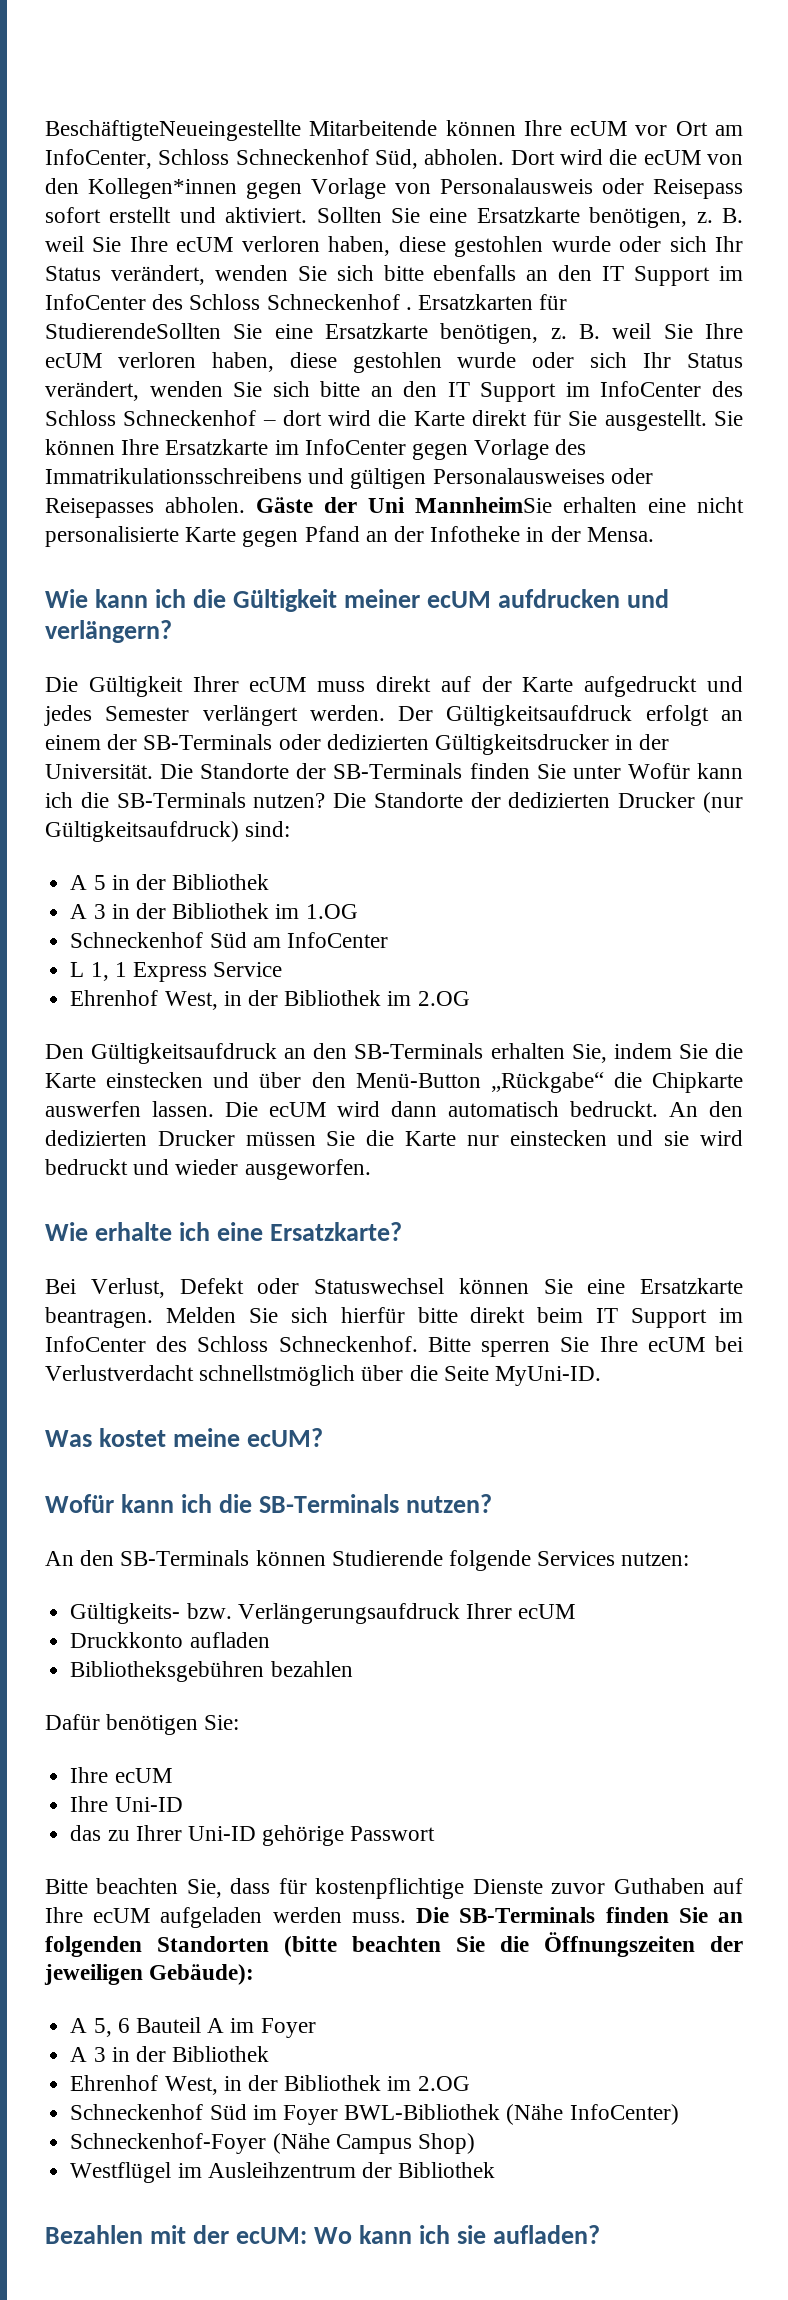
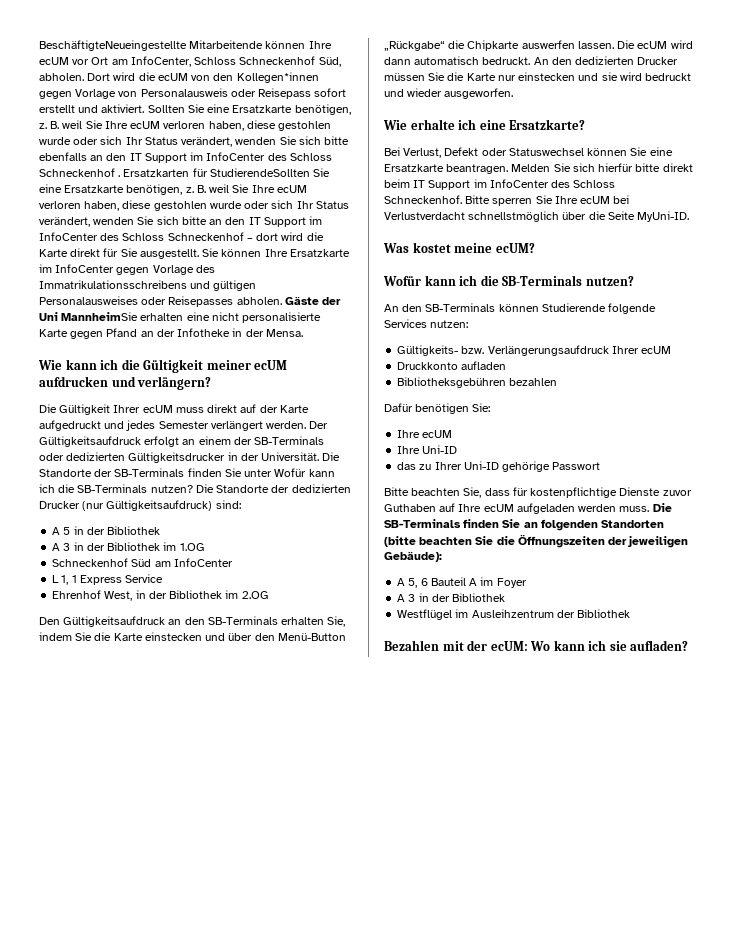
[70,2075,470,2095] [70,2104,679,2125] [70,2133,475,2154] // Ehrenhof West, in der Bibliothek im 2.OG // Schneckenhof Süd im Foyer BWL-Bibliothek (Nähe InfoCenter) // Schneckenhof-Foyer (Nähe Campus Shop) -> (506, 597) none

